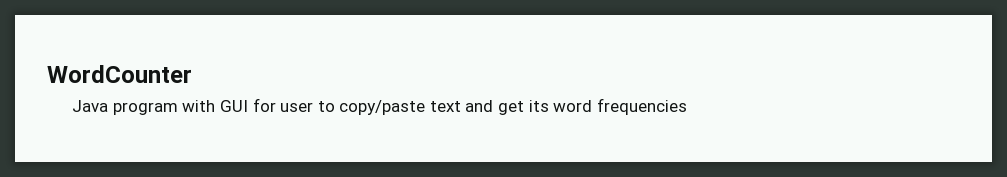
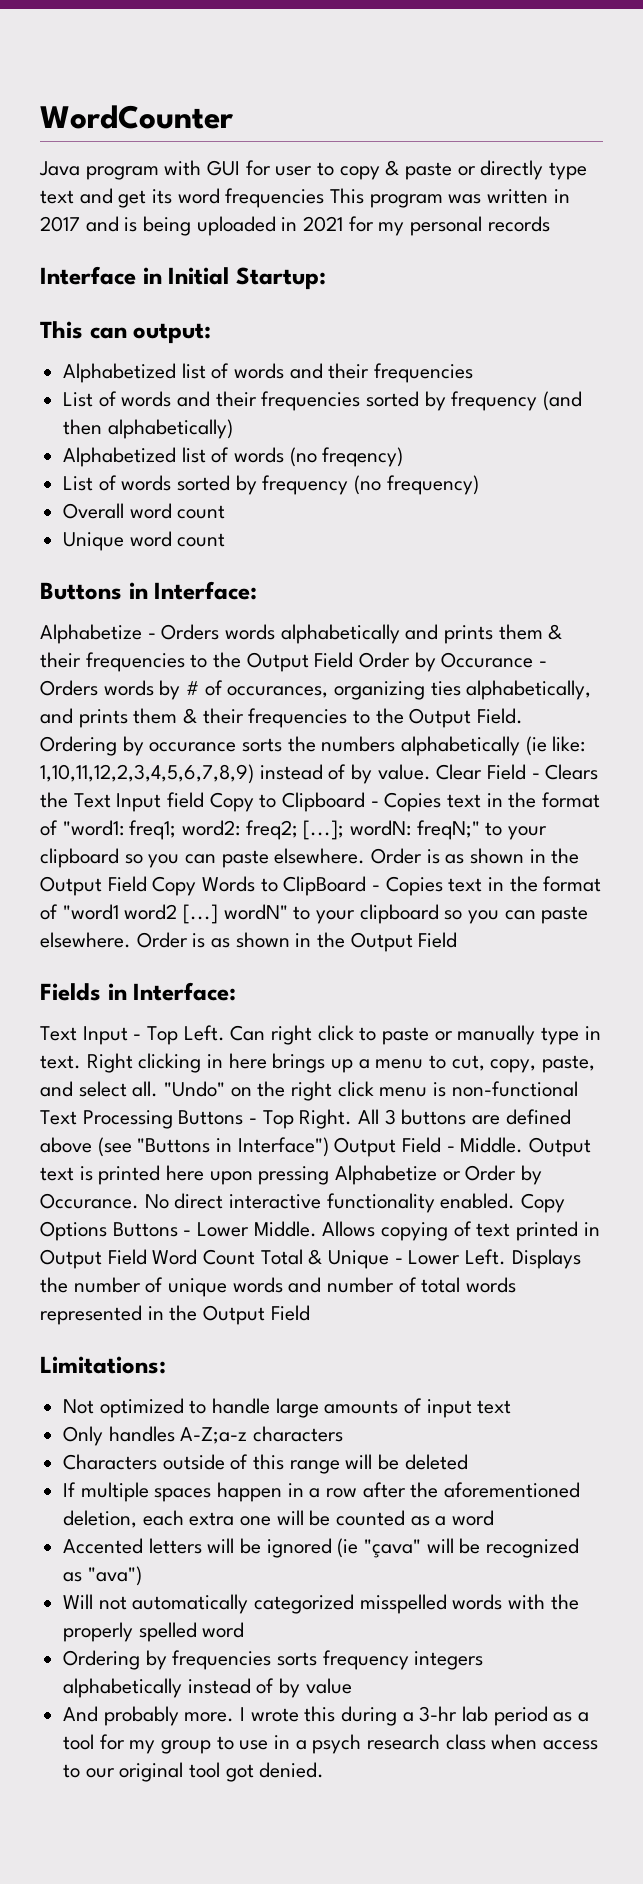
[339,100,426,115] copy/paste -> [339,160,588,180] copy & paste or directly type
(687, 106) none -> [330,188,570,208] [40,216,550,236] [40,266,326,290] [40,321,212,344] [63,363,474,383] [63,391,583,411] [63,419,233,439] [63,447,404,467] [63,475,479,495] [63,503,226,519] [63,531,226,551] [40,581,258,600] [40,624,563,644] [40,652,548,672] [40,680,592,700] [40,708,524,728] [40,736,586,756] [40,764,599,784] [40,792,601,812] [40,820,548,840] [40,848,580,868] [40,876,602,896] [40,904,589,924] [40,932,458,952] [40,982,237,1001] [40,1025,601,1045] [40,1053,596,1073] [40,1081,578,1101] [40,1109,571,1129] [40,1137,592,1157] [40,1165,543,1185] [40,1193,566,1213] [40,1221,600,1241] [40,1249,581,1269] [40,1277,517,1297] [40,1305,310,1325] [40,1356,166,1374] [63,1398,512,1418] [63,1426,344,1446] [63,1454,468,1474] [63,1482,581,1502] [63,1510,495,1528] [63,1538,580,1558] [63,1566,142,1586] [63,1594,579,1614] [63,1622,245,1642] [63,1650,484,1670] [63,1678,352,1698] [63,1706,590,1726] [63,1734,599,1754] [63,1762,325,1782] This program was written in 2017 and is being uploaded in 2021 for my personal records // Interface in Initial Startup: // This can output: // Alphabetized list of words and their frequencies // List of words and their frequencies sorted by frequency (and then alphabetically) // Alphabetized list of words (no freqency) // List of words sorted by frequency (no frequency) // Overall word count // Unique word count // Buttons in Interface: // Alphabetize - Orders words alphabetically and prints them & their frequencies to the Output Field Order by Occurance - Orders words by # of occurances, organizing ties alphabetically, and prints them & their frequencies to the Output Field. Ordering by occurance sorts the numbers alphabetically (ie like: 1,10,11,12,2,3,4,5,6,7,8,9) instead of by value. Clear Field - Clears the Text Input field Copy to Clipboard - Copies text in the format of "word1: freq1; word2: freq2; [...]; wordN: freqN;" to your clipboard so you can paste elsewhere. Order is as shown in the Output Field Copy Words to ClipBoard - Copies text in the format of "word1 word2 [...] wordN" to your clipboard so you can paste elsewhere. Order is as shown in the Output Field // Fields in Interface: // Text Input - Top Left. Can right click to paste or manually type in text. Right clicking in here brings up a menu to cut, copy, paste, and select all. "Undo" on the right click menu is non-functional Text Processing Buttons - Top Right. All 3 buttons are defined above (see "Buttons in Interface") Output Field - Middle. Output text is printed here upon pressing Alphabetize or Order by Occurance. No direct interactive functionality enabled. Copy Options Buttons - Lower Middle. Allows copying of text printed in Output Field Word Count Total & Unique - Lower Left. Displays the number of unique words and number of total words represented in the Output Field // Limitations: // Not optimized to handle large amounts of input text // Only handles A-Z;a-z characters // Characters outside of this range will be deleted // If multiple spaces happen in a row after the aforementioned deletion, each extra one will be counted as a word // Accented letters will be ignored (ie "çava" will be recognized as "ava") // Will not automatically categorized misspelled words with the properly spelled word // Ordering by frequencies sorts frequency integers alphabetically instead of by value // And probably more. I wrote this during a 3-hr lab period as a tool for my group to use in a psych research class when access to our original tool got denied.

